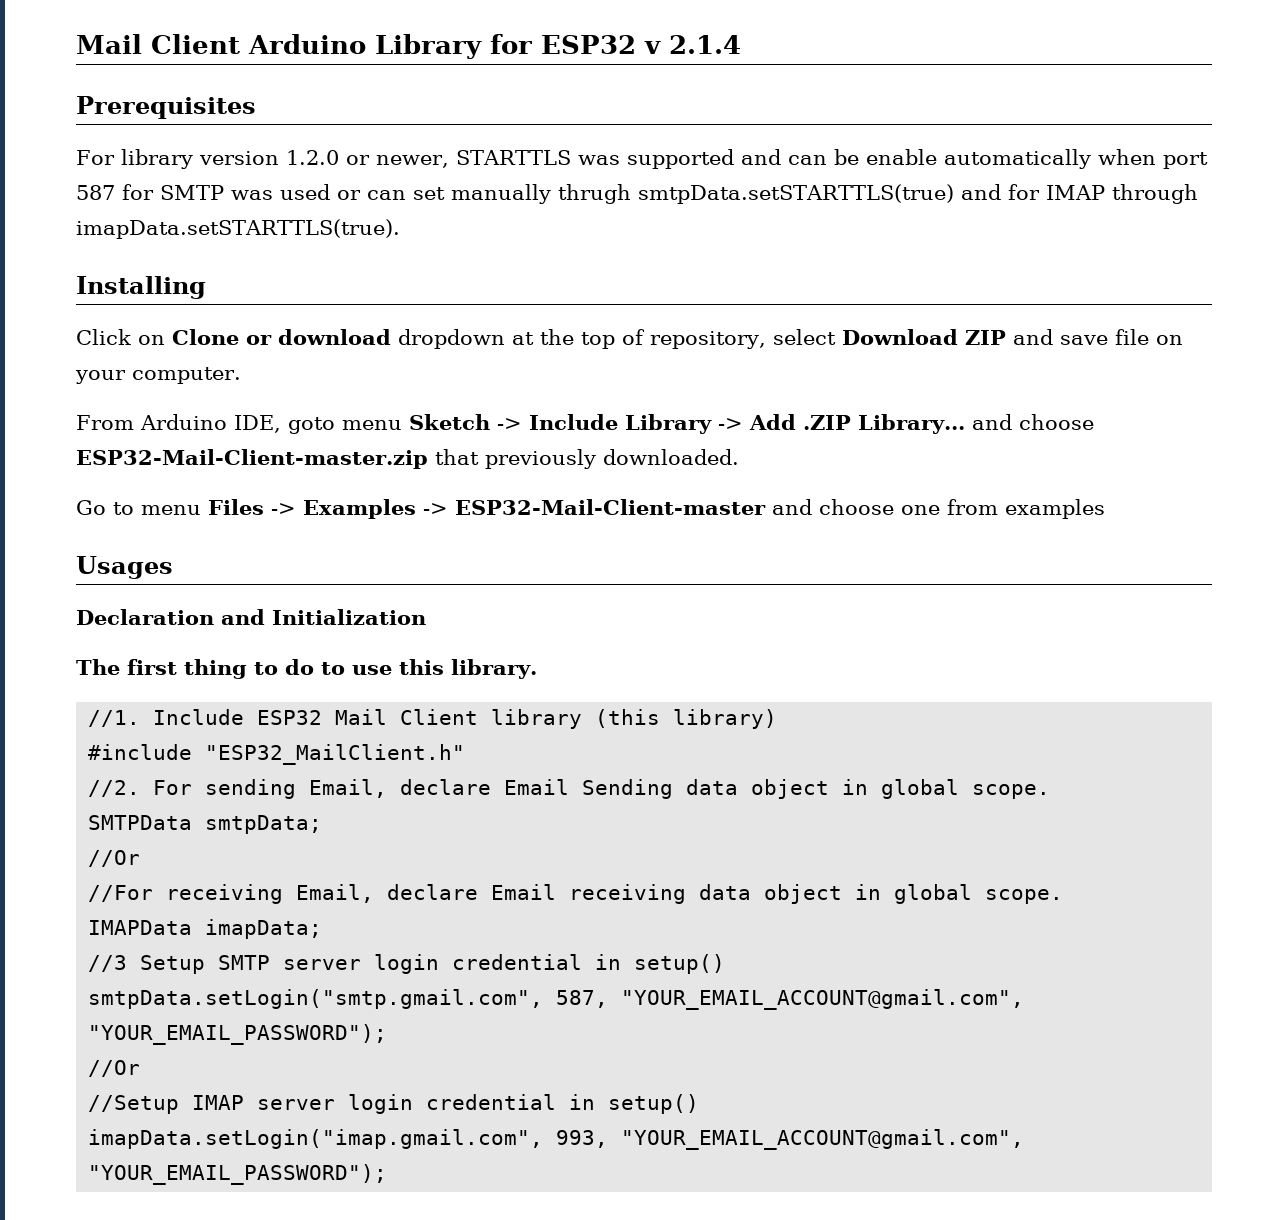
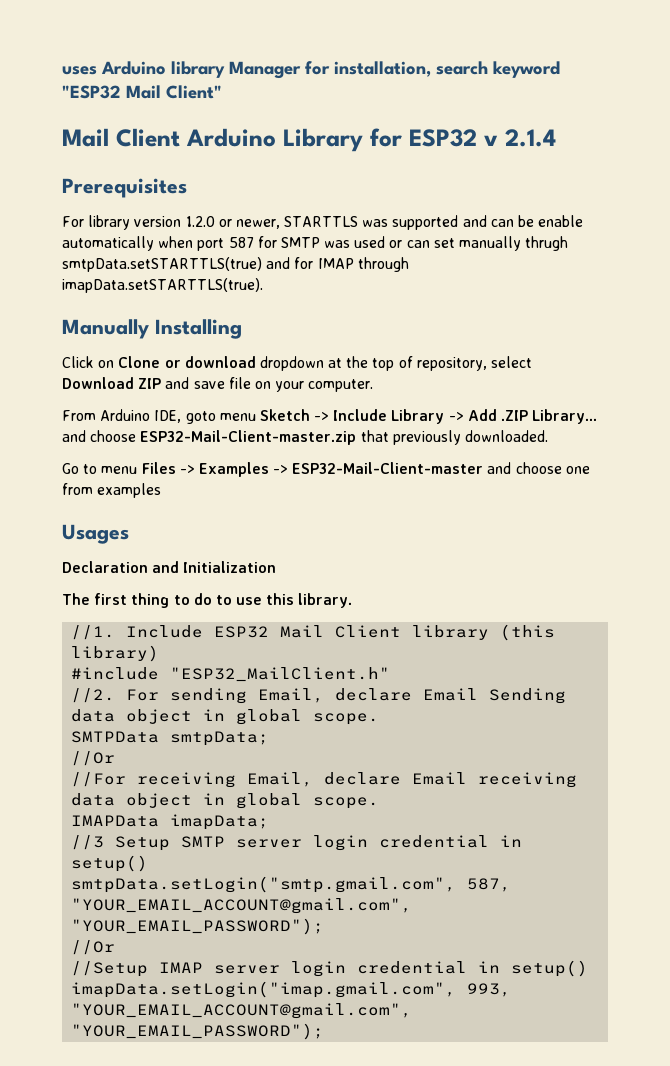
(76, 44) none -> [62,61,560,79] [62,85,222,99] uses Arduino library Manager for installation, search keyword "ESP32 Mail Client" //
(400, 229) none -> [62,319,149,339] Manually

